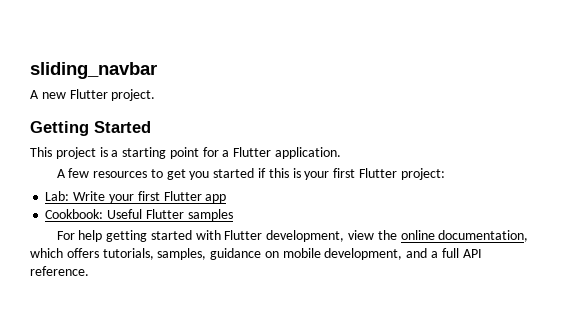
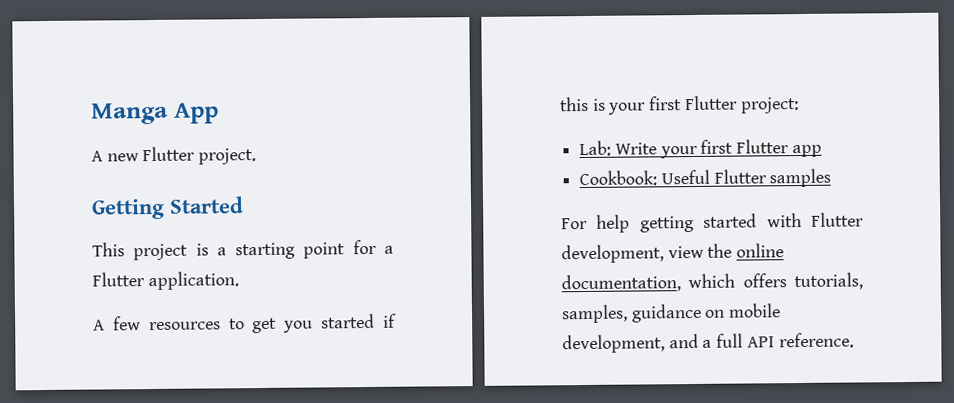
[30,62,157,79] sliding_navbar -> [91,102,219,125] Manga App

